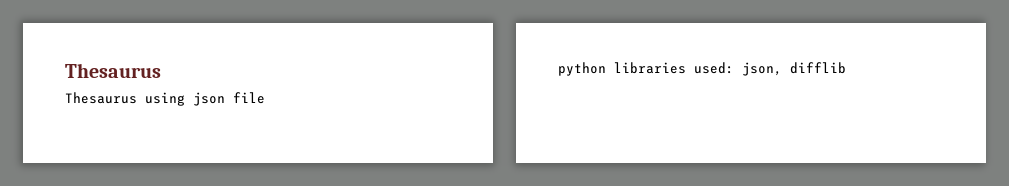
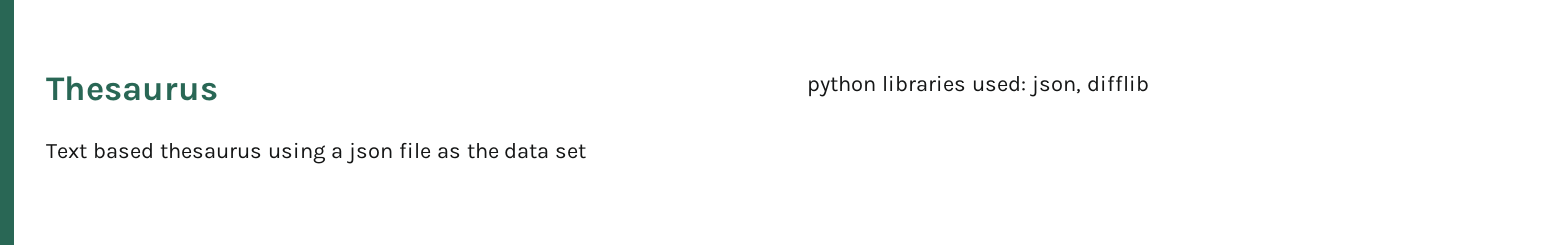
[65,92,265,106] Thesaurus using json file -> [46,142,587,164] Text based thesaurus using a json file as the data set

